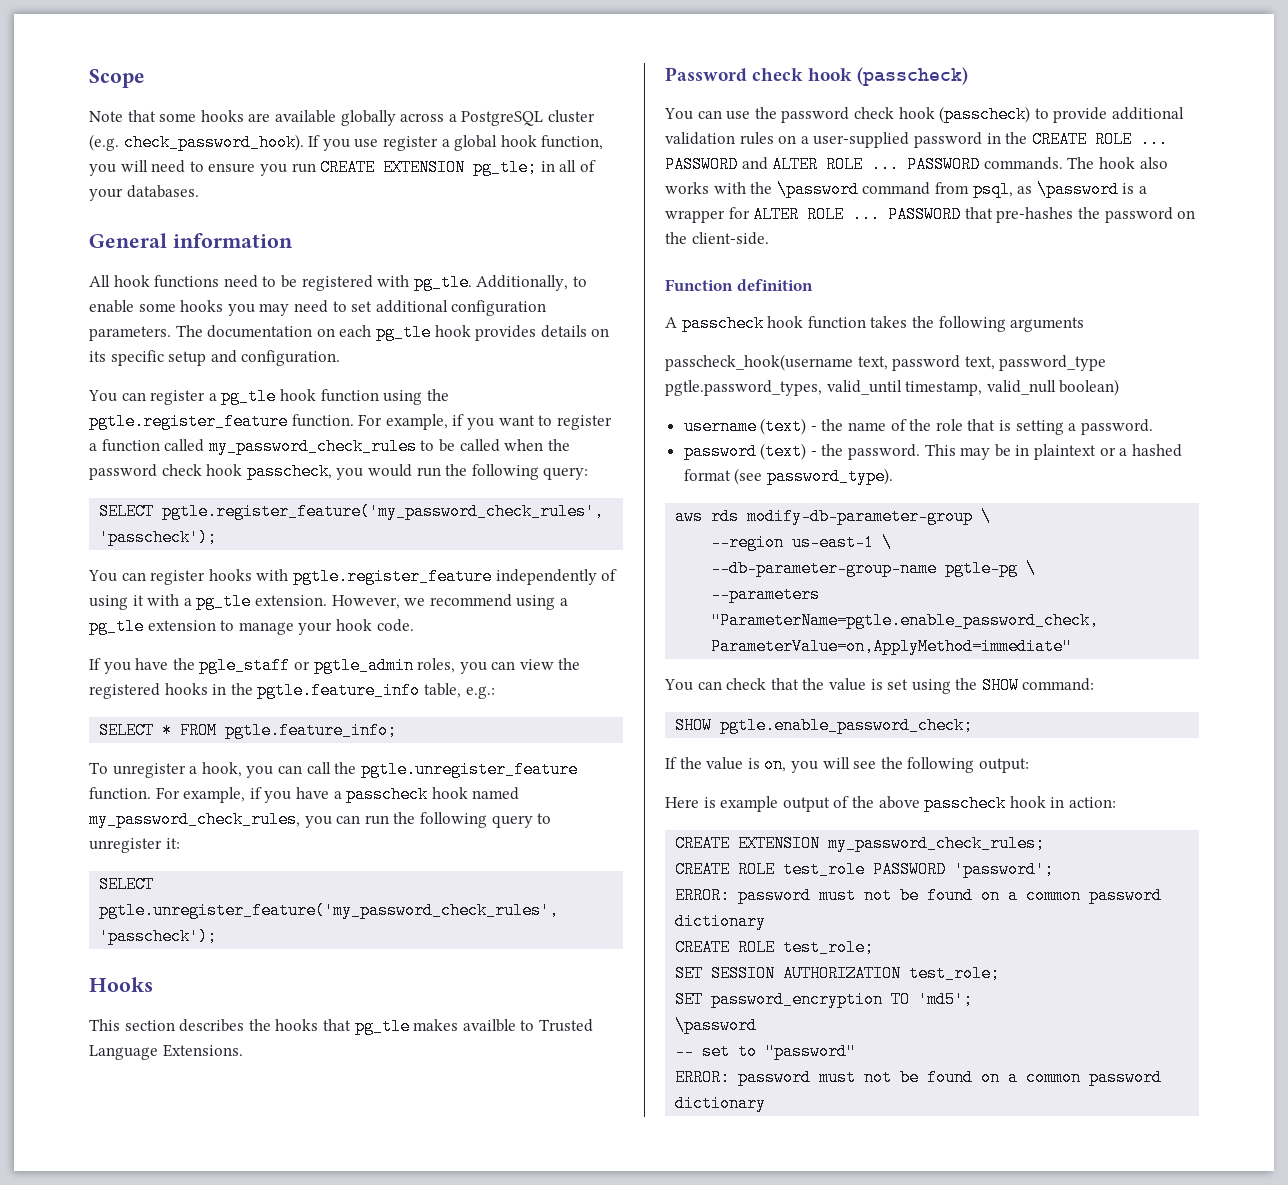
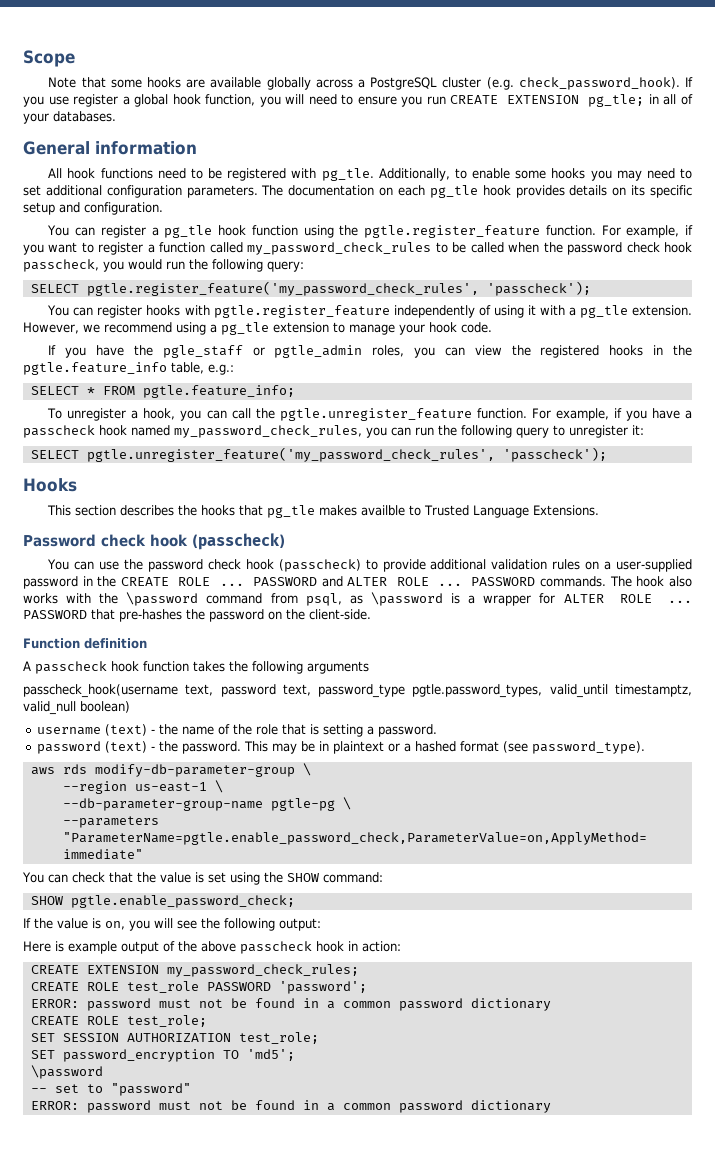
[905,381,983,396] timestamp, -> [615,684,692,697] timestamptz,
[981,887,1001,904] on -> [302,998,319,1008] in
[981,1069,1001,1086] on -> [302,1100,319,1110] in

